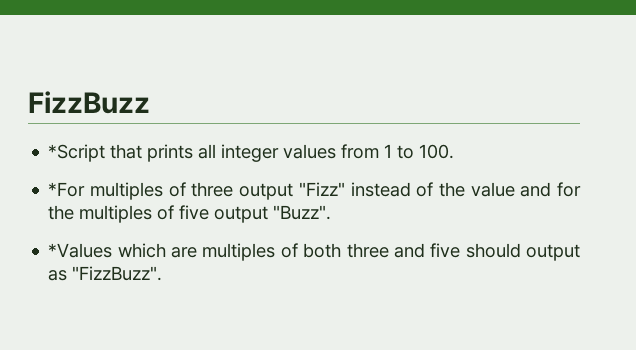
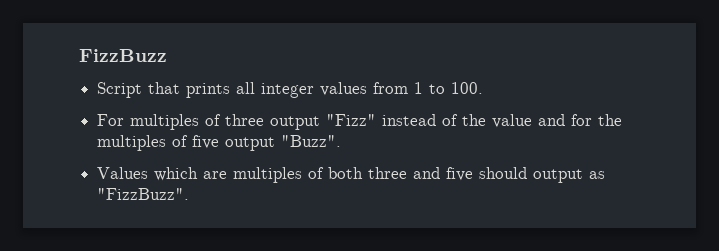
[48,144,106,162] *Script -> [97,82,143,98] Script
[48,182,86,197] *For -> [97,114,125,126] For
[48,243,113,258] *Values -> [97,167,149,179] Values

